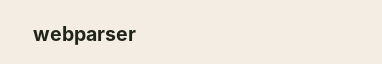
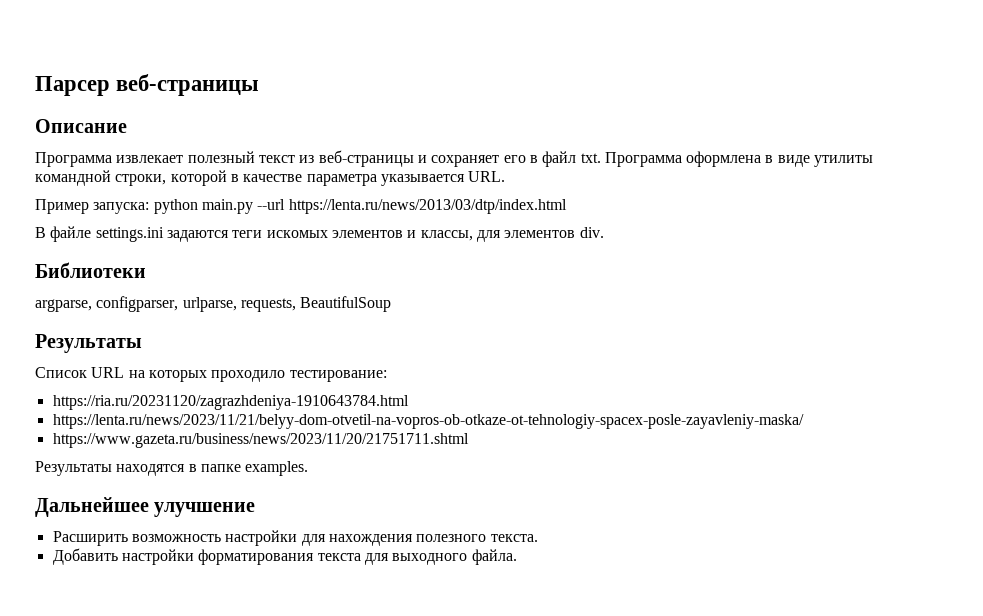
[33,26,136,45] webparser -> [35,74,260,96] [35,119,127,133] [35,150,874,167] [35,170,506,186] [35,199,567,214] [35,226,604,242] [35,262,146,278] [35,296,392,312] [35,334,142,353] [35,367,387,382] [52,395,409,410] [52,414,804,429] [52,433,469,448] [35,461,309,476] [35,497,256,517] [52,530,538,546] [52,548,517,565] Парсер веб-страницы // Описание // Программа извлекает полезный текст из веб-страницы и сохраняет его в файл txt. Программа оформлена в виде утилиты командной строки, которой в качестве параметра указывается URL. // Пример запуска: python main.py --url https://lenta.ru/news/2013/03/dtp/index.html // В файле settings.ini задаются теги искомых элементов и классы, для элементов div. // Библиотеки // argparse, configparser, urlparse, requests, BeautifulSoup // Результаты // Список URL на которых проходило тестирование: // https://ria.ru/20231120/zagrazhdeniya-1910643784.html // https://lenta.ru/news/2023/11/21/belyy-dom-otvetil-na-vopros-ob-otkaze-ot-tehnologiy-spacex-posle-zayavleniy-maska/ // https://www.gazeta.ru/business/news/2023/11/20/21751711.shtml // Результаты находятся в папке examples. // Дальнейшее улучшение // Расширить возможность настройки для нахождения полезного текста. // Добавить настройки форматирования текста для выходного файла.

